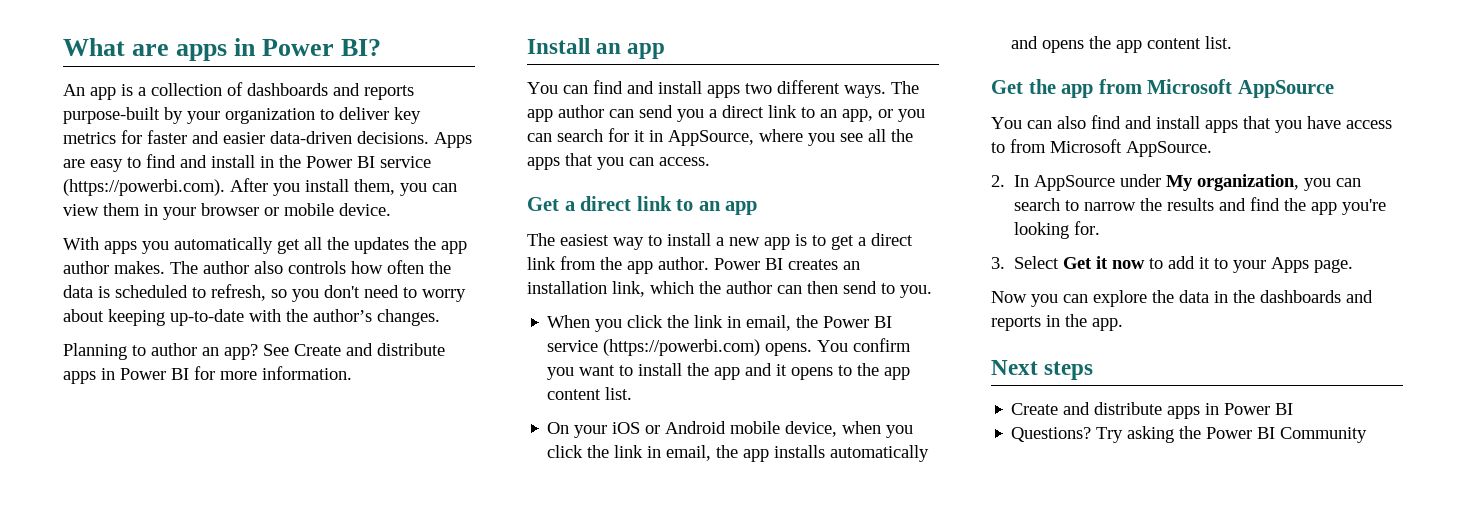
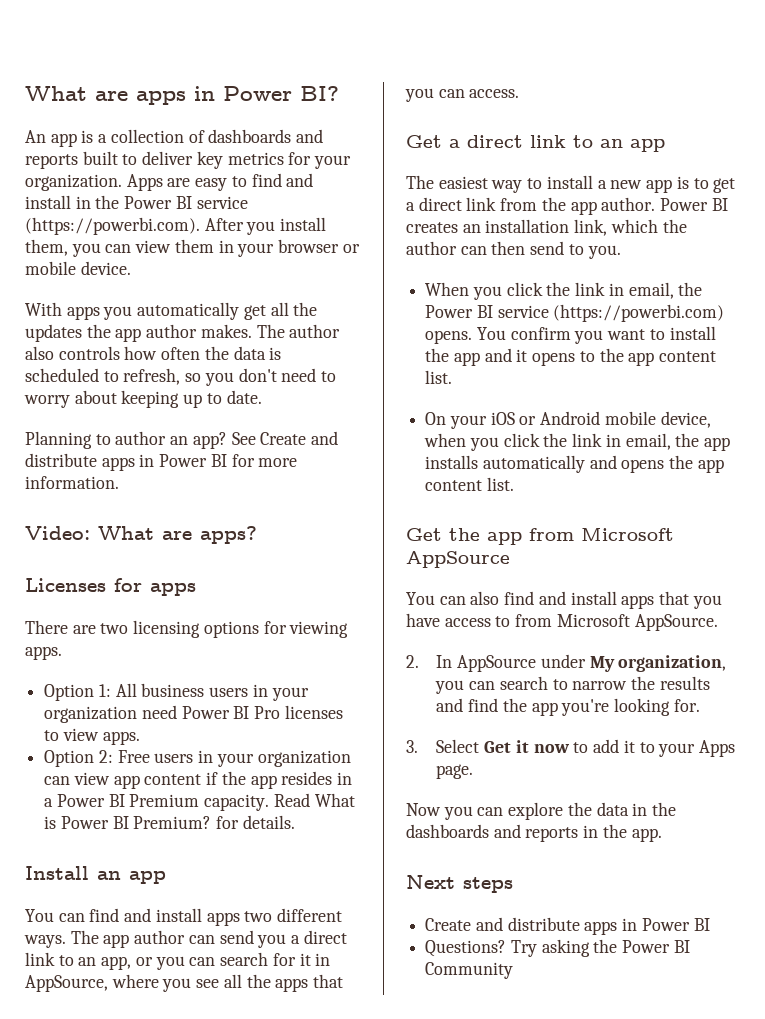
[63,107,315,124] purpose-built by your organization -> [82,151,118,165] built
[147,130,429,144] faster and easier data-driven decisions. -> [314,155,352,169] [25,174,122,191] your organization.
[170,309,440,326] up-to-date with the author’s changes. -> [183,390,262,408] up to date.
(352, 373) none -> [25,526,257,544] [25,578,196,596] [25,620,349,638] [25,646,62,660] [44,683,309,701] [44,705,343,723] [44,728,140,745] [44,750,351,767] [44,771,353,789] [44,793,355,811] [44,815,295,829] // Video: What are apps? // Licenses for apps // There are two licensing options for viewing apps. // Option 1: All business users in your organization need Power BI Pro licenses to view apps. // Option 2: Free users in your organization can view app content if the app resides in a Power BI Premium capacity. Read What is Power BI Premium? for details.

